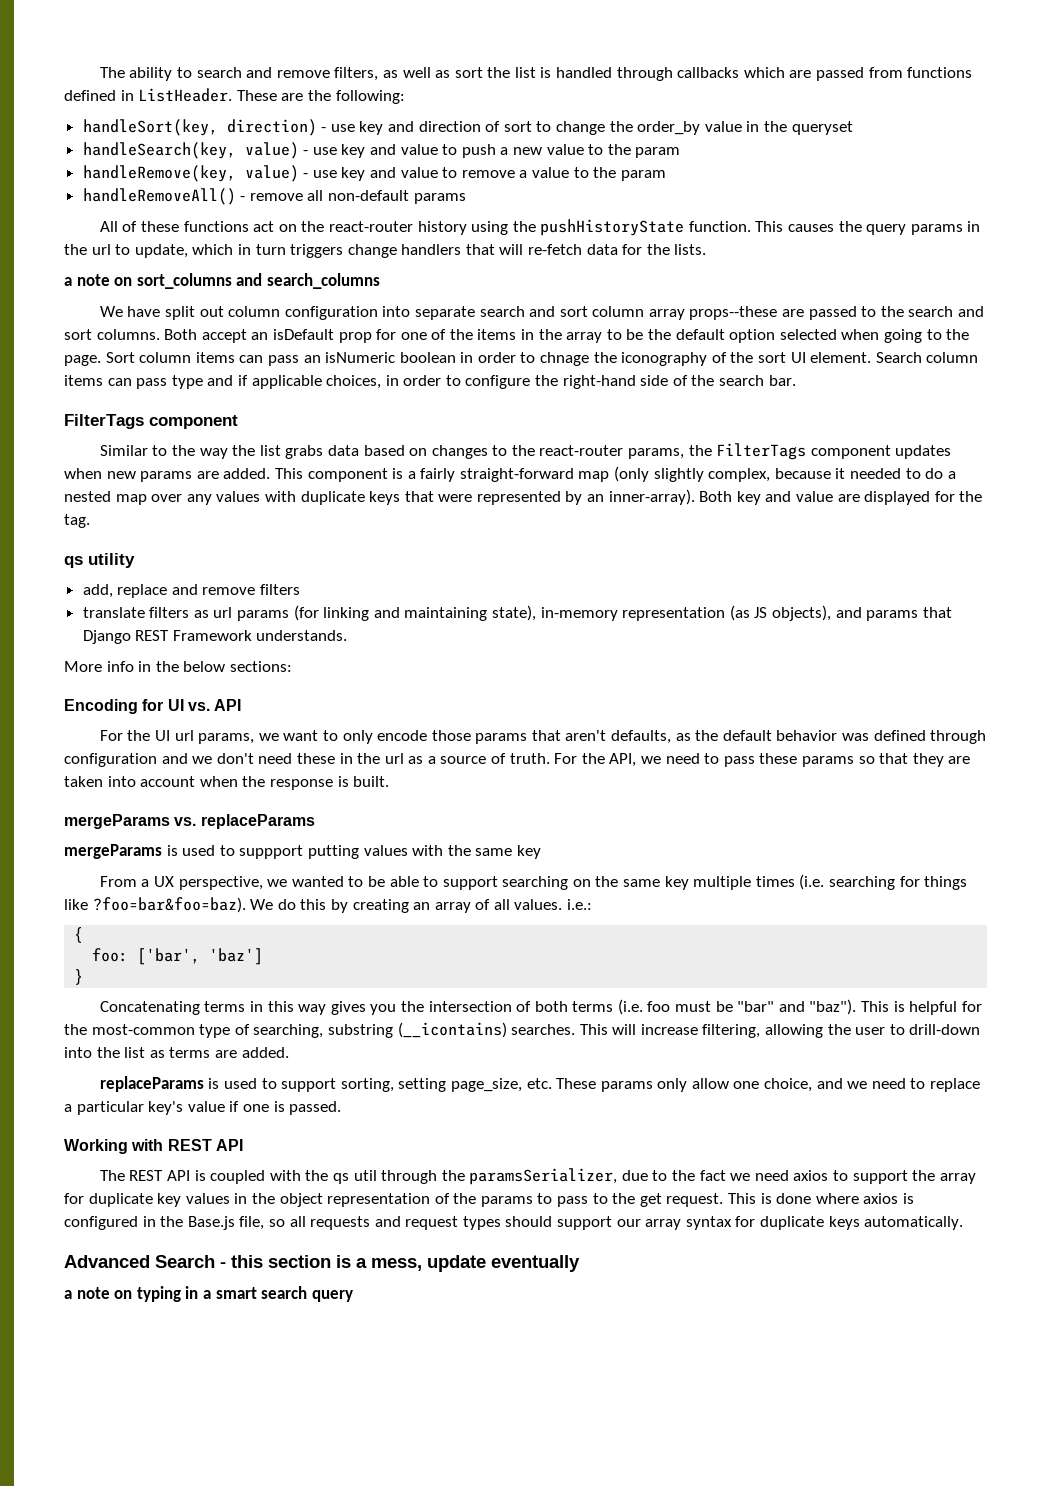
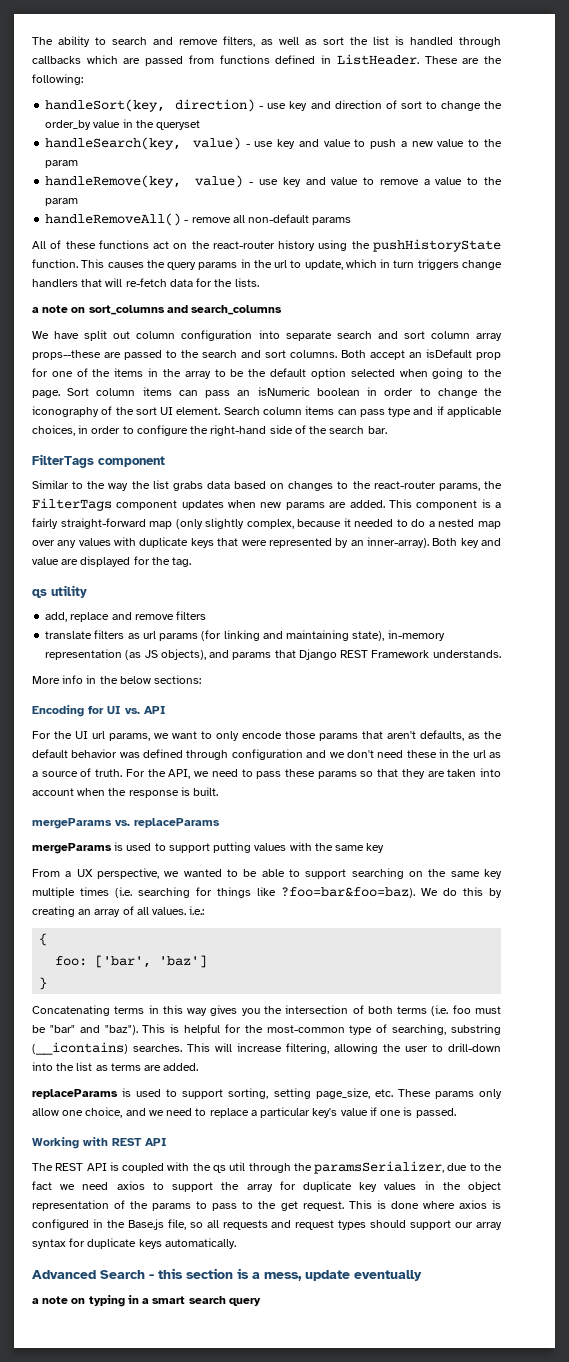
[540,352,590,366] chnage -> [437,388,478,398] change
[239,845,304,859] suppport -> [168,843,210,853] support

